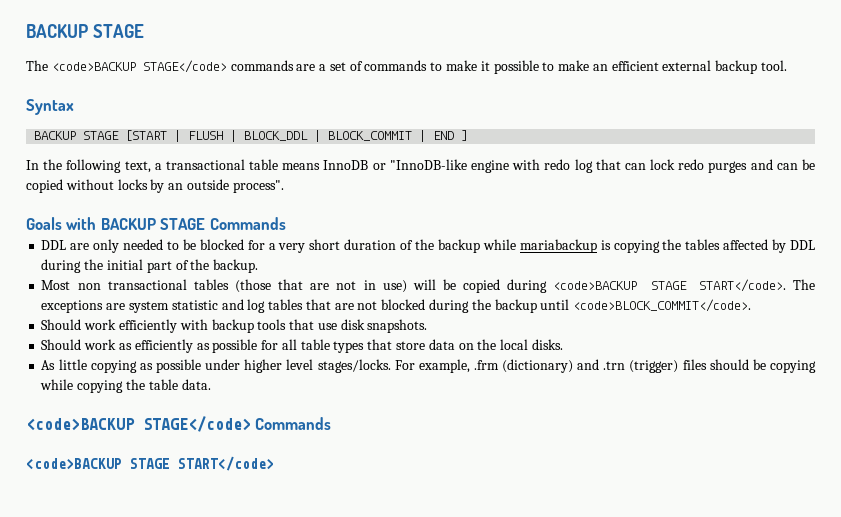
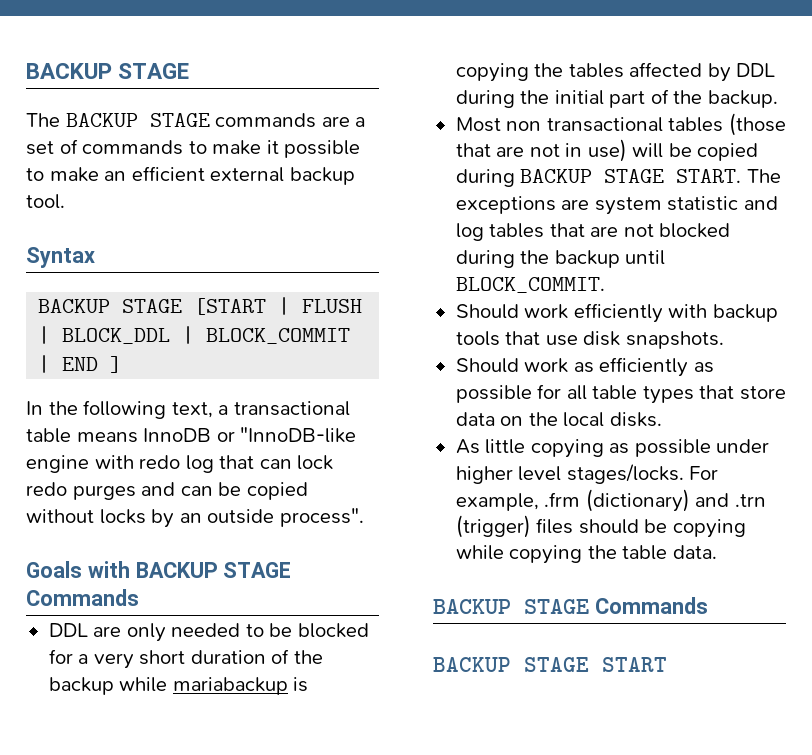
[51,60,227,73] <code>BACKUP STAGE</code> -> [65,113,210,127] BACKUP STAGE
[553,279,786,292] <code>BACKUP STAGE START</code>. -> [520,169,742,183] BACKUP STAGE START.
[573,299,752,312] <code>BLOCK_COMMIT</code>. -> [455,277,605,293] BLOCK_COMMIT.
[26,416,332,432] [26,456,274,471] <code>BACKUP STAGE</code> Commands // <code>BACKUP STAGE START</code> -> [433,597,708,614] [433,657,667,672] BACKUP STAGE Commands // BACKUP STAGE START

